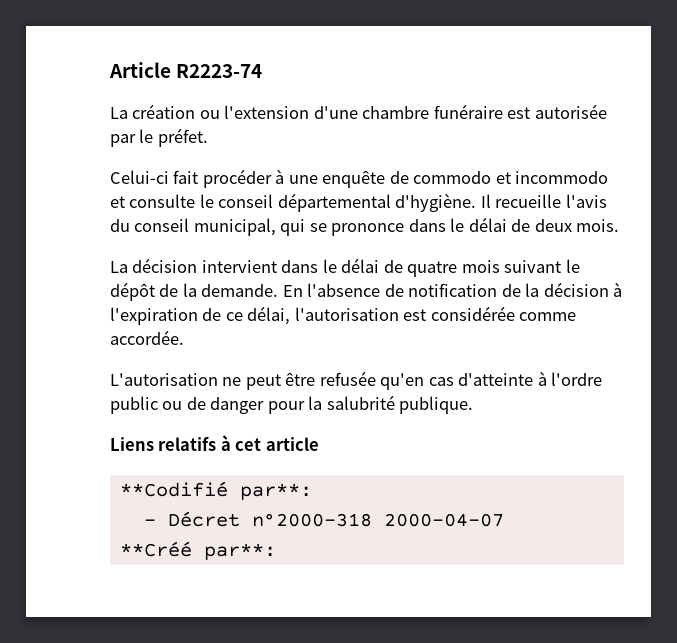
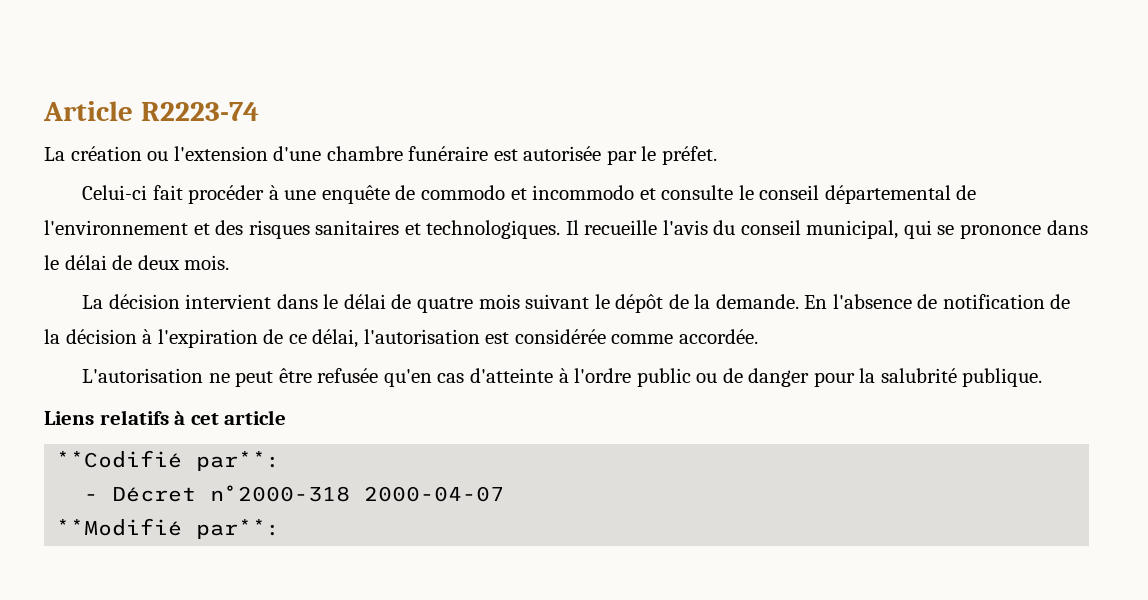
[395,193,477,212] d'hygiène. -> [956,185,977,200] [44,220,561,239] de l'environnement et des risques sanitaires et technologiques.
[119,541,192,557] **Créé -> [56,518,183,536] **Modifié

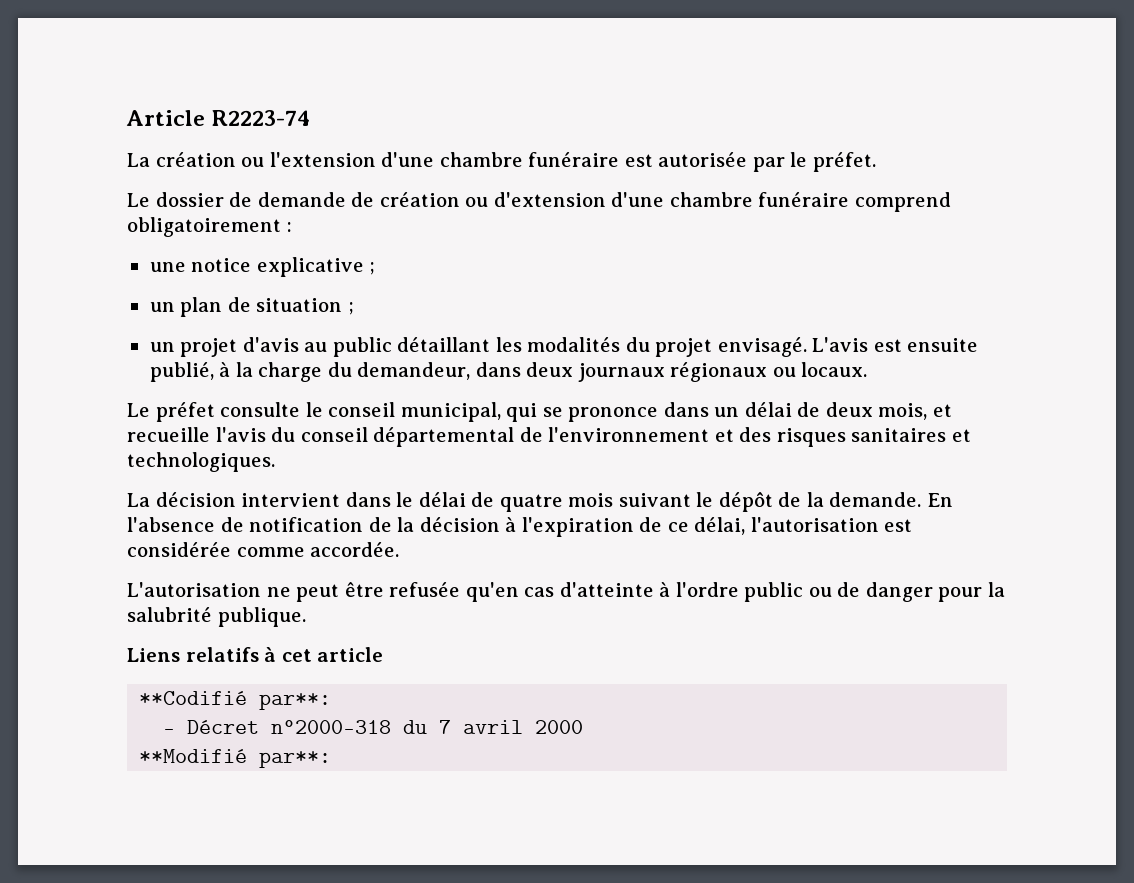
[82,185,754,204] Celui-ci fait procéder à une enquête de commodo et incommodo et consulte le -> [127,192,951,212] [127,217,292,237] [149,257,376,277] [149,297,354,317] [149,337,979,357] [149,362,868,382] [127,402,953,422] [127,427,296,442] Le dossier de demande de création ou d'extension d'une chambre funéraire comprend obligatoirement : // une notice explicative ; // un plan de situation ; // un projet d'avis au public détaillant les modalités du projet envisagé. L'avis est ensuite publié, à la charge du demandeur, dans deux journaux régionaux ou locaux. // Le préfet consulte le conseil municipal, qui se prononce dans un délai de deux mois, et recueille l'avis du
[565,220,1088,239] [44,255,230,270] Il recueille l'avis du conseil municipal, qui se prononce dans le délai de deux mois. -> (275, 462) none
[364,486,505,502] 2000-04-07 -> [403,720,584,734] du 7 avril 2000

